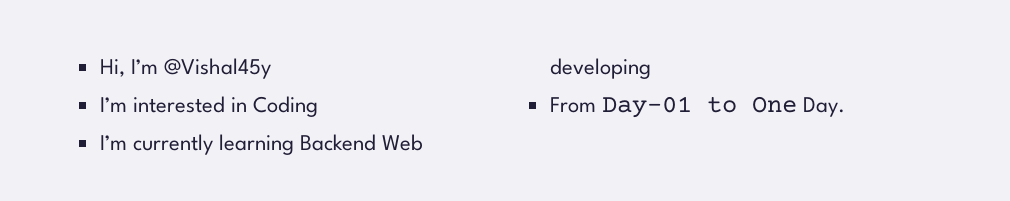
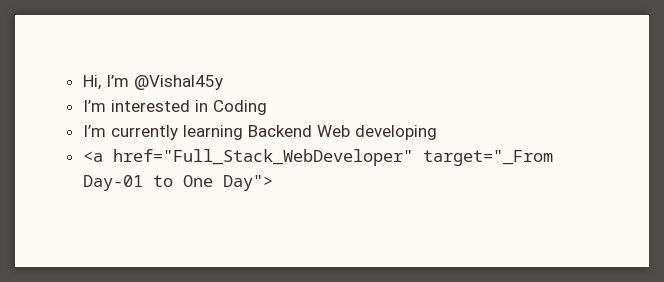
[549,97,596,113] From -> [82,149,553,166] <a href="Full_Stack_WebDeveloper" target="_From
[802,97,845,117] Day. -> [222,175,273,191] Day">

